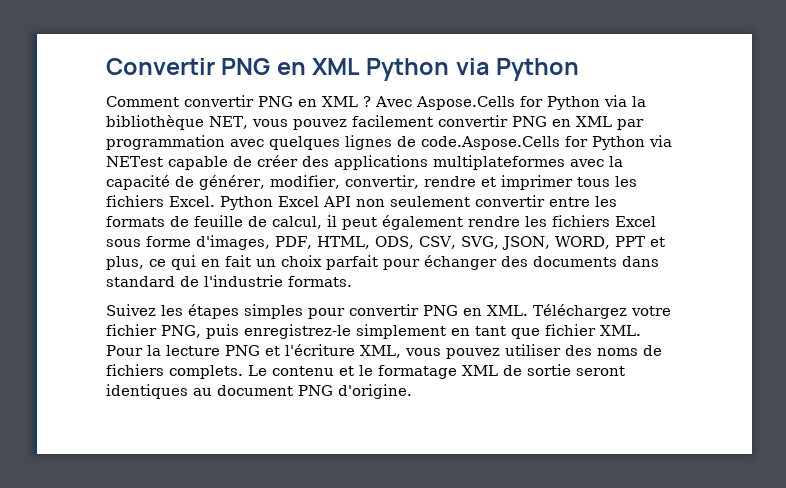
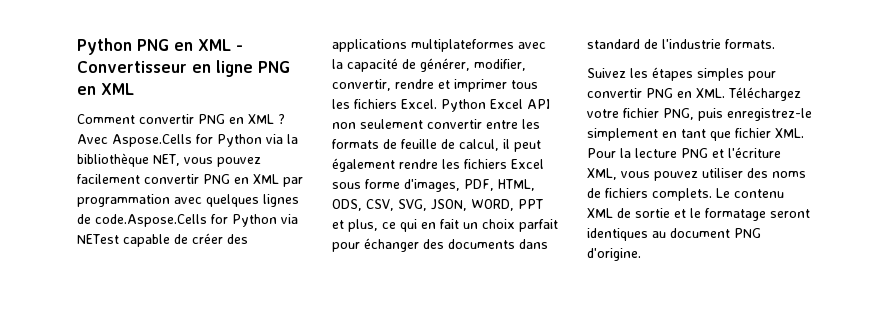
[106,58,580,81] Convertir PNG en XML Python via Python -> [77,38,243,55] [77,60,290,77] [77,83,134,95] Python PNG en XML - Convertisseur en ligne PNG en XML
[339,364,571,379] et le formatage XML de sortie -> [587,208,766,221] XML de sortie et le formatage

